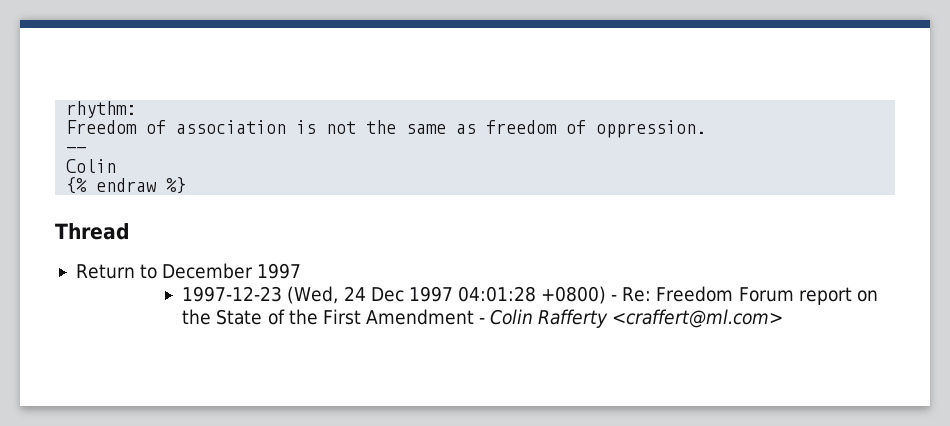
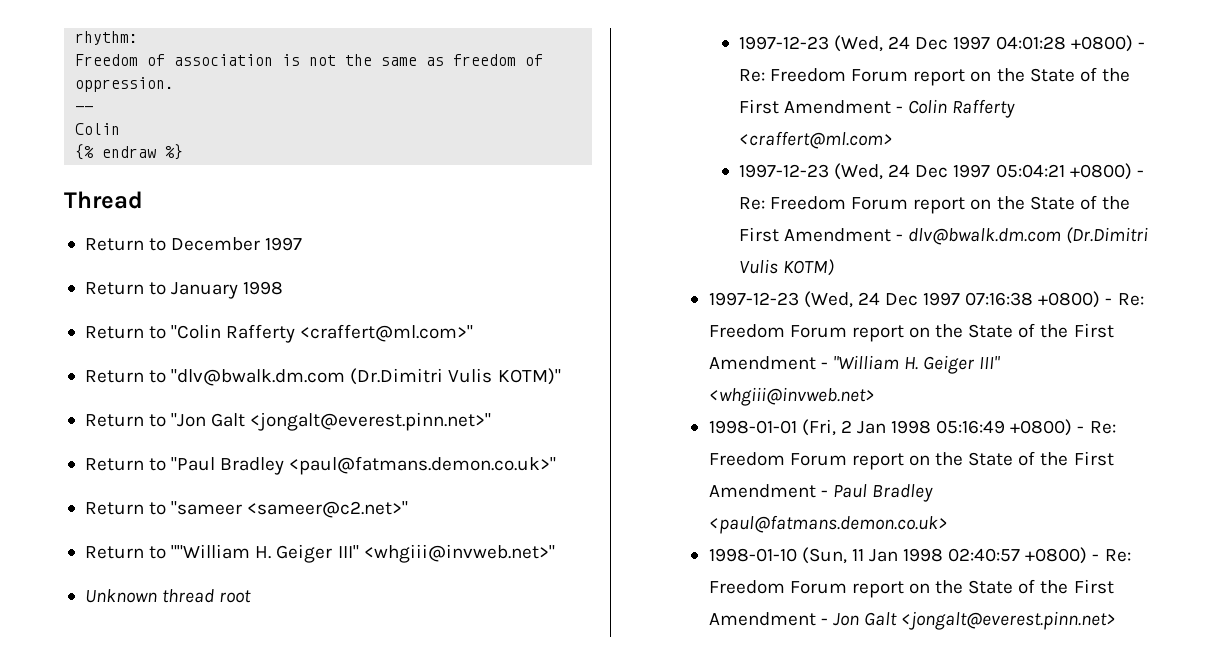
(302, 271) none -> [84,281,284,299] [84,324,474,343] [84,368,561,386] [84,412,492,431] [84,456,557,475] [84,501,409,518] [84,544,555,563] [84,589,252,603] // Return to January 1998 // Return to "Colin Rafferty <craffert@ml.com>" // Return to "dlv@bwalk.dm.com (Dr.Dimitri Vulis KOTM)" // Return to "Jon Galt <jongalt@everest.pinn.net>" // Return to "Paul Bradley <paul@fatmans.demon.co.uk>" // Return to "sameer <sameer@c2.net>" // Return to ""William H. Geiger III" <whgiii@invweb.net>" // Unknown thread root
(784, 318) none -> [738,163,1144,180] [738,195,1130,214] [738,227,1149,245] [738,259,835,276] [708,291,1144,308] [708,323,1114,342] [708,355,1001,374] [708,387,875,406] [708,419,1116,436] [708,451,1114,470] [708,484,933,502] [708,515,948,534] [708,547,1131,564] [708,579,1114,598] [708,611,1117,630] // 1997-12-23 (Wed, 24 Dec 1997 05:04:21 +0800) - Re: Freedom Forum report on the State of the First Amendment - dlv@bwalk.dm.com (Dr.Dimitri Vulis KOTM) // 1997-12-23 (Wed, 24 Dec 1997 07:16:38 +0800) - Re: Freedom Forum report on the State of the First Amendment - "William H. Geiger III" <whgiii@invweb.net> // 1998-01-01 (Fri, 2 Jan 1998 05:16:49 +0800) - Re: Freedom Forum report on the State of the First Amendment - Paul Bradley <paul@fatmans.demon.co.uk> // 1998-01-10 (Sun, 11 Jan 1998 02:40:57 +0800) - Re: Freedom Forum report on the State of the First Amendment - Jon Galt <jongalt@everest.pinn.net>

